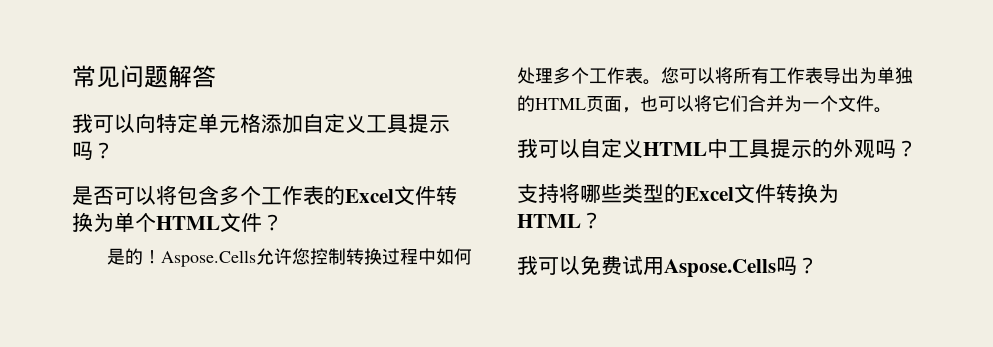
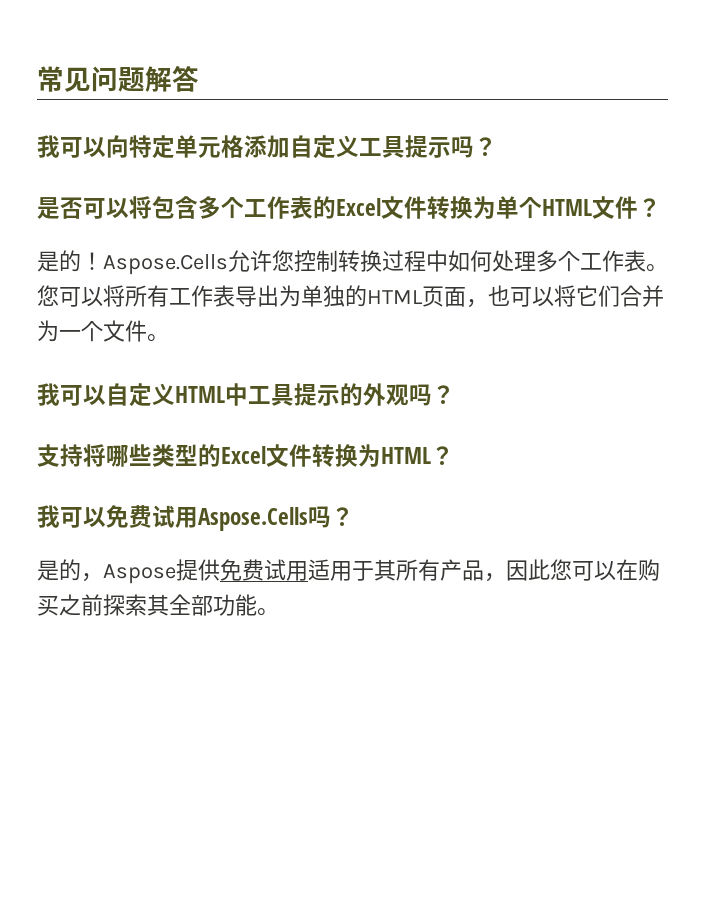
(818, 265) none -> [37,559,660,584] [37,594,279,616] // 是的，Aspose提供免费试用适用于其所有产品，因此您可以在购买之前探索其全部功能。

